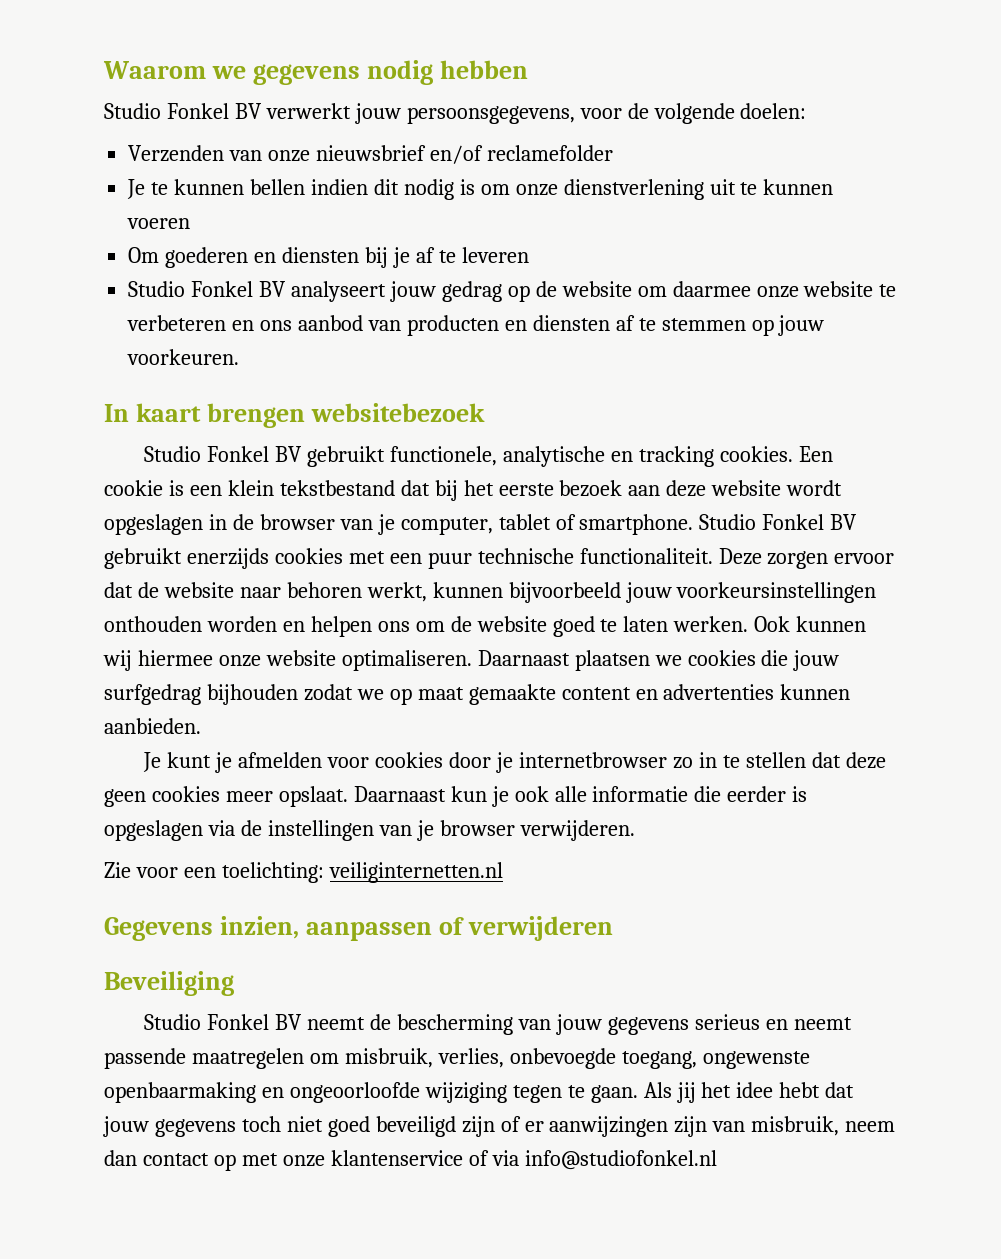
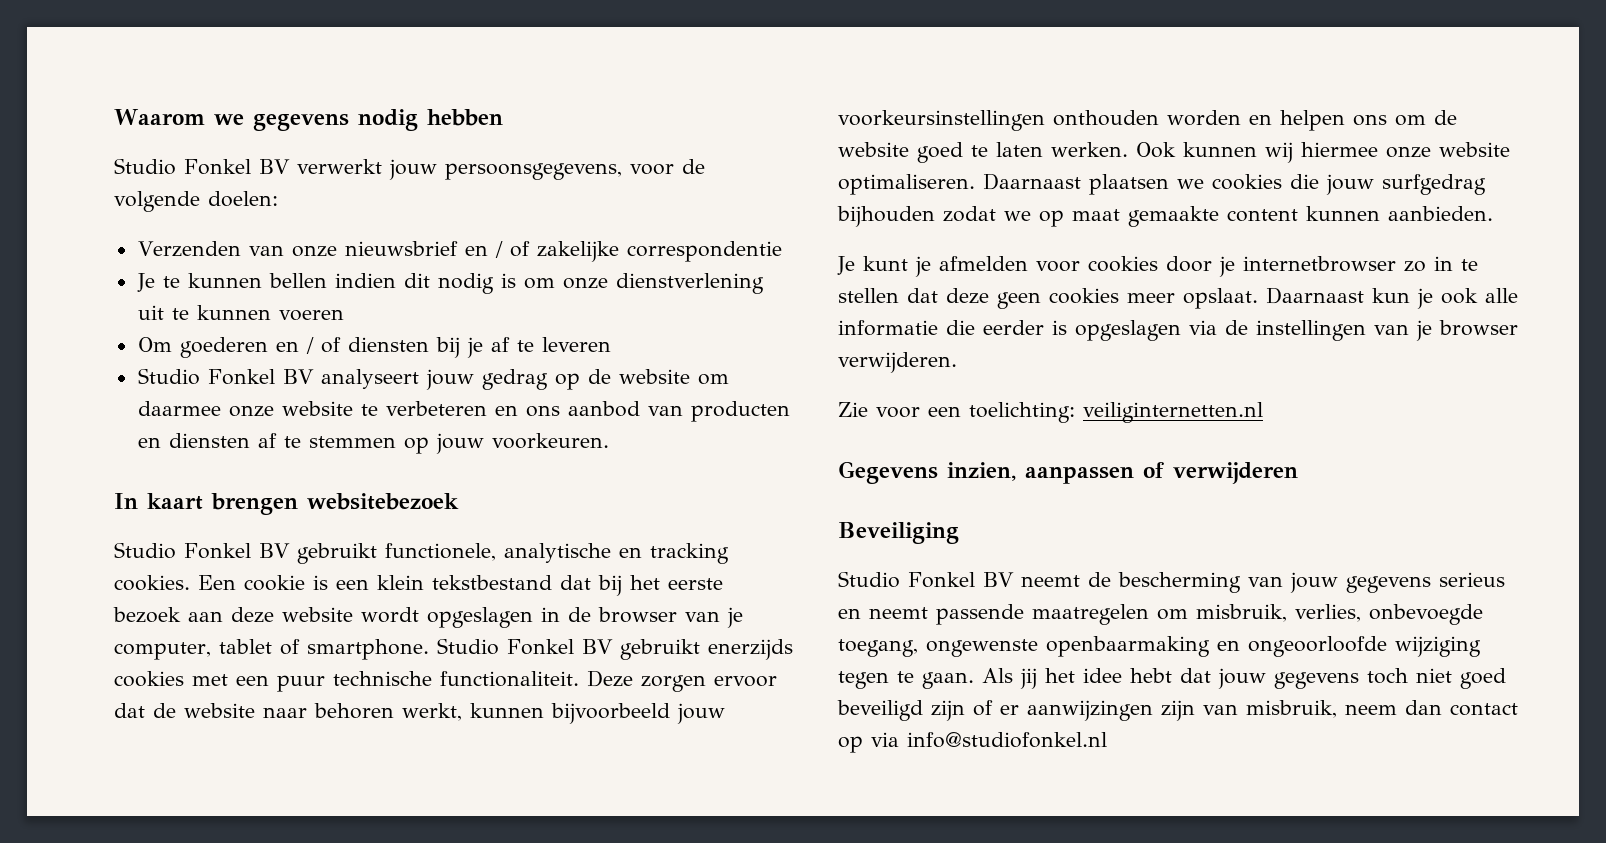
[429,145,613,164] en/of reclamefolder -> [464,241,782,262] en / of zakelijke correspondentie
(277, 257) none -> [305,337,341,354] / of
[635,684,775,700] en advertenties -> (1298, 215) none
[241,1150,489,1167] met onze klantenservice of -> (863, 744) none

